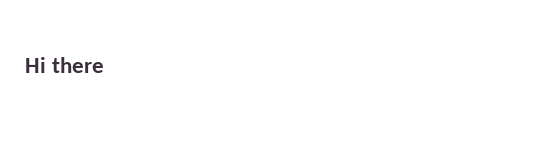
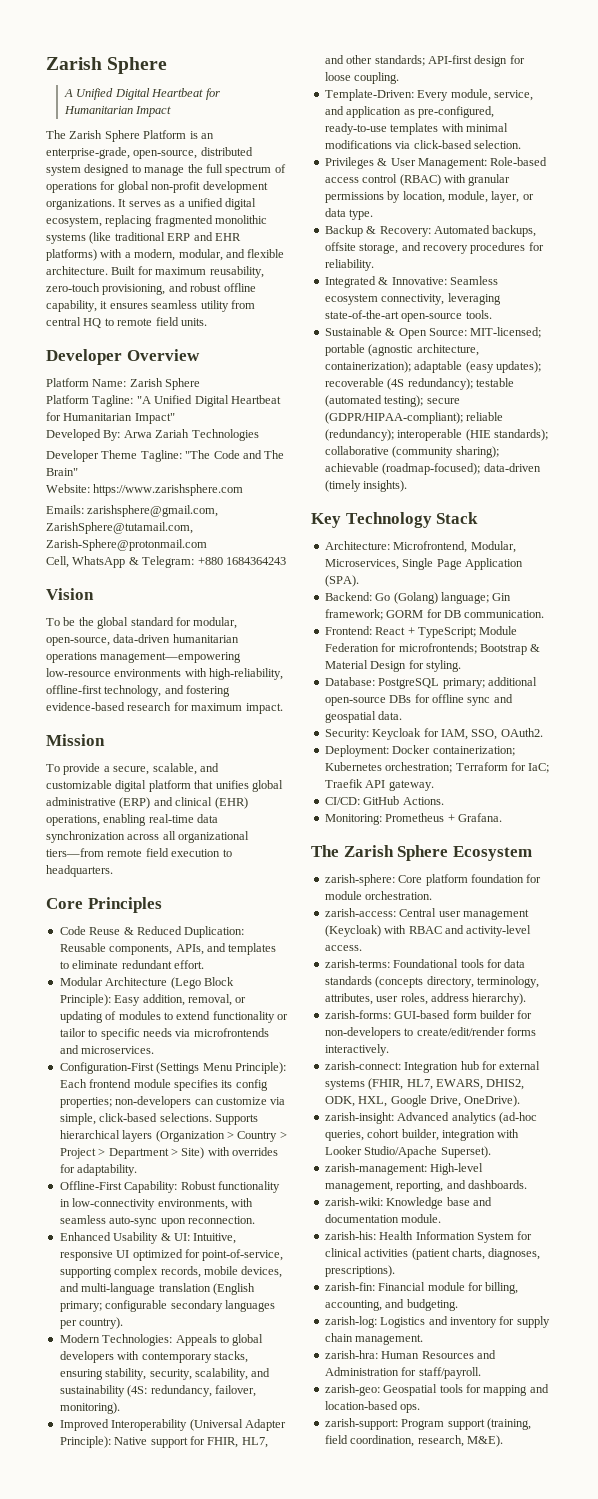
[25,57,105,73] Hi there -> [46,57,168,74] [64,88,220,100] [64,106,172,117] [46,130,214,142] [46,147,253,159] [46,164,286,176] [46,181,268,193] [46,198,257,210] [46,215,268,227] [46,232,241,244] [46,249,285,261] [46,266,264,278] [46,283,256,295] [46,300,255,312] [46,317,207,328] [46,349,200,365] [46,378,201,390] [46,395,281,407] [46,412,175,424] [46,429,259,441] [46,450,285,462] [46,468,78,476] [46,484,244,496] [46,505,219,517] [46,522,193,534] [46,539,207,551] [46,556,286,568] [46,588,94,600] [46,617,238,629] [46,634,239,646] [46,652,242,663] [46,668,284,680] [46,685,231,697] [46,702,283,714] [46,734,105,746] [46,763,219,775] [46,780,283,792] [46,797,248,809] [46,814,219,826] [46,831,250,843] [46,848,232,857] [46,865,113,877] [46,897,162,913] [59,926,245,938] [59,943,277,955] [59,960,204,969] [59,977,234,989] [59,994,247,1006] [59,1011,288,1023] [59,1028,269,1040] [59,1045,155,1054] [59,1062,286,1074] [59,1079,268,1091] [59,1096,286,1108] [59,1113,258,1125] [59,1130,287,1142] [59,1147,278,1159] [59,1164,138,1176] [59,1181,280,1193] [59,1198,253,1210] [59,1215,255,1227] [59,1232,237,1244] [59,1249,284,1261] [59,1266,283,1278] [59,1283,255,1295] [59,1300,275,1312] [59,1317,124,1329] [59,1334,264,1346] [59,1351,248,1363] [59,1368,271,1380] [59,1385,256,1397] [59,1402,120,1414] [59,1419,286,1431] [59,1436,268,1448] [324,55,525,67] [324,72,400,84] [324,89,533,101] [324,106,494,118] [324,123,508,135] [324,140,521,149] [324,157,548,169] [324,174,511,186] [324,191,534,203] [324,208,374,220] [324,225,537,237] [324,242,544,254] [324,259,374,271] [324,276,498,288] [324,293,501,305] [324,310,492,322] [324,327,542,339] [324,344,479,356] [324,361,541,373] [324,378,514,390] [324,395,460,407] [324,412,504,424] [324,429,548,441] [324,446,499,458] [324,463,541,475] [324,480,408,492] [311,512,479,528] [324,541,516,553] [324,558,523,570] [324,575,359,587] [324,592,512,604] [324,609,545,620] [324,626,518,638] [324,643,541,655] [324,660,461,672] [324,677,537,689] [324,694,513,706] [324,711,403,723] [324,728,543,740] [324,745,515,757] [324,762,550,773] [324,779,434,791] [324,796,444,805] [324,813,502,825] [311,845,532,861] [324,874,542,886] [324,891,433,900] [324,908,529,920] [324,925,532,937] [324,945,362,951] [324,959,526,968] [324,976,539,988] [324,993,527,1005] [324,1010,533,1019] [324,1027,536,1039] [324,1044,389,1056] [324,1061,541,1073] [324,1078,525,1090] [324,1095,521,1107] [324,1112,537,1124] [324,1129,520,1141] [324,1146,491,1158] [324,1163,484,1175] [324,1180,527,1192] [324,1197,492,1209] [324,1214,442,1223] [324,1231,533,1243] [324,1248,541,1260] [324,1265,395,1277] [324,1282,519,1294] [324,1299,458,1311] [324,1316,550,1328] [324,1333,424,1345] [324,1350,496,1359] [324,1367,481,1379] [324,1384,549,1396] [324,1401,421,1413] [324,1418,531,1430] [324,1435,503,1447] Zarish Sphere // A Unified Digital Heartbeat for Humanitarian Impact // The Zarish Sphere Platform is an enterprise-grade, open-source, distributed system designed to manage the full spectrum of operations for global non-profit development organizations. It serves as a unified digital ecosystem, replacing fragmented monolithic systems (like traditional ERP and EHR platforms) with a modern, modular, and flexible architecture. Built for maximum reusability, zero-touch provisioning, and robust offline capability, it ensures seamless utility from central HQ to remote field units. // Developer Overview // Platform Name: Zarish Sphere // Platform Tagline: "A Unified Digital Heartbeat for Humanitarian Impact" // Developed By: Arwa Zariah Technologies // Developer Theme Tagline: "The Code and The Brain" // Website: https://www.zarishsphere.com // Emails: zarishsphere@gmail.com, ZarishSphere@tutamail.com, Zarish-Sphere@protonmail.com // Cell, WhatsApp & Telegram: +880 1684364243 // Vision // To be the global standard for modular, open-source, data-driven humanitarian operations management—empowering low-resource environments with high-reliability, offline-first technology, and fostering evidence-based research for maximum impact. // Mission // To provide a secure, scalable, and customizable digital platform that unifies global administrative (ERP) and clinical (EHR) operations, enabling real-time data synchronization across all organizational tiers—from remote field execution to headquarters. // Core Principles // Code Reuse & Reduced Duplication: Reusable components, APIs, and templates to eliminate redundant effort. // Modular Architecture (Lego Block Principle): Easy addition, removal, or updating of modules to extend functionality or tailor to specific needs via microfrontends and microservices. // Configuration-First (Settings Menu Principle): Each frontend module specifies its config properties; non-developers can customize via simple, click-based selections. Supports hierarchical layers (Organization > Country > Project > Department > Site) with overrides for adaptability. // Offline-First Capability: Robust functionality in low-connectivity environments, with seamless auto-sync upon reconnection. // Enhanced Usability & UI: Intuitive, responsive UI optimized for point-of-service, supporting complex records, mobile devices, and multi-language translation (English primary; configurable secondary languages per country). // Modern Technologies: Appeals to global developers with contemporary stacks, ensuring stability, security, scalability, and sustainability (4S: redundancy, failover, monitoring). // Improved Interoperability (Universal Adapter Principle): Native support for FHIR, HL7, and other standards; API-first design for loose coupling. // Template-Driven: Every module, service, and application as pre-configured, ready-to-use templates with minimal modifications via click-based selection. // Privileges & User Management: Role-based access control (RBAC) with granular permissions by location, module, layer, or data type. // Backup & Recovery: Automated backups, offsite storage, and recovery procedures for reliability. // Integrated & Innovative: Seamless ecosystem connectivity, leveraging state-of-the-art open-source tools. // Sustainable & Open Source: MIT-licensed; portable (agnostic architecture, containerization); adaptable (easy updates); recoverable (4S redundancy); testable (automated testing); secure (GDPR/HIPAA-compliant); reliable (redundancy); interoperable (HIE standards); collaborative (community sharing); achievable (roadmap-focused); data-driven (timely insights). // Key Technology Stack // Architecture: Microfrontend, Modular, Microservices, Single Page Application (SPA). // Backend: Go (Golang) language; Gin framework; GORM for DB communication. // Frontend: React + TypeScript; Module Federation for microfrontends; Bootstrap & Material Design for styling. // Database: PostgreSQL primary; additional open-source DBs for offline sync and geospatial data. // Security: Keycloak for IAM, SSO, OAuth2. // Deployment: Docker containerization; Kubernetes orchestration; Terraform for IaC; Traefik API gateway. // CI/CD: GitHub Actions. // Monitoring: Prometheus + Grafana. // The Zarish Sphere Ecosystem // zarish-sphere: Core platform foundation for module orchestration. // zarish-access: Central user management (Keycloak) with RBAC and activity-level access. // zarish-terms: Foundational tools for data standards (concepts directory, terminology, attributes, user roles, address hierarchy). // zarish-forms: GUI-based form builder for non-developers to create/edit/render forms interactively. // zarish-connect: Integration hub for external systems (FHIR, HL7, EWARS, DHIS2, ODK, HXL, Google Drive, OneDrive). // zarish-insight: Advanced analytics (ad-hoc queries, cohort builder, integration with Looker Studio/Apache Superset). // zarish-management: High-level management, reporting, and dashboards. // zarish-wiki: Knowledge base and documentation module. // zarish-his: Health Information System for clinical activities (patient charts, diagnoses, prescriptions). // zarish-fin: Financial module for billing, accounting, and budgeting. // zarish-log: Logistics and inventory for supply chain management. // zarish-hra: Human Resources and Administration for staff/payroll. // zarish-geo: Geospatial tools for mapping and location-based ops. // zarish-support: Program support (training, field coordination, research, M&E).

